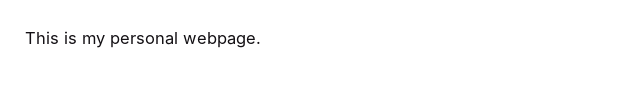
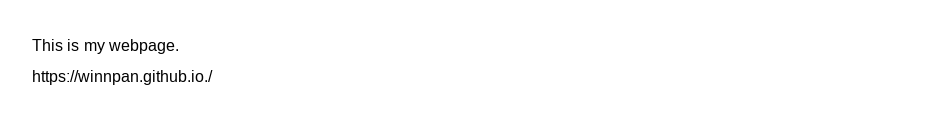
[110,32,178,48] personal -> (105, 48) none
(261, 40) none -> [32,70,213,85] // https://winnpan.github.io./

